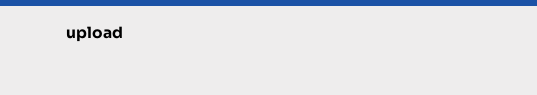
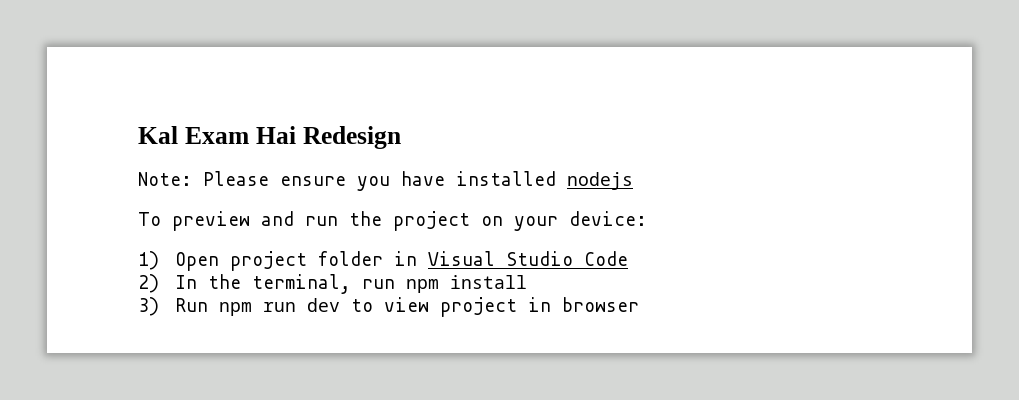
[66,26,123,42] upload -> [138,126,401,149] [138,171,633,191] [138,211,647,231] [138,251,628,271] [138,274,527,294] [138,297,639,317] Kal Exam Hai Redesign // Note: Please ensure you have installed nodejs // To preview and run the project on your device: // 1) Open project folder in Visual Studio Code // 2) In the terminal, run npm install // 3) Run npm run dev to view project in browser

